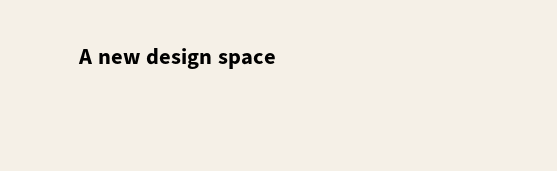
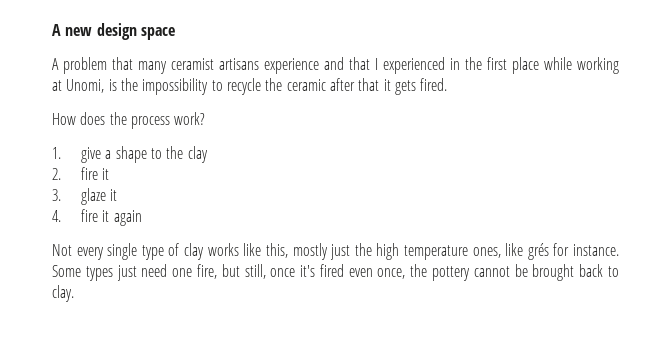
(277, 61) none -> [52,57,619,74] [52,78,448,95] [52,112,206,129] [52,146,208,163] [52,167,110,180] [52,188,118,205] [52,209,142,226] [52,243,619,260] [52,264,619,281] [52,285,74,302] // A problem that many ceramist artisans experience and that I experienced in the first place while working at Unomi, is the impossibility to recycle the ceramic after that it gets fired. // How does the process work? // 1. give a shape to the clay // 2. fire it // 3. glaze it // 4. fire it again // Not every single type of clay works like this, mostly just the high temperature ones, like grés for instance. Some types just need one fire, but still, once it's fired even once, the pottery cannot be brought back to clay.

